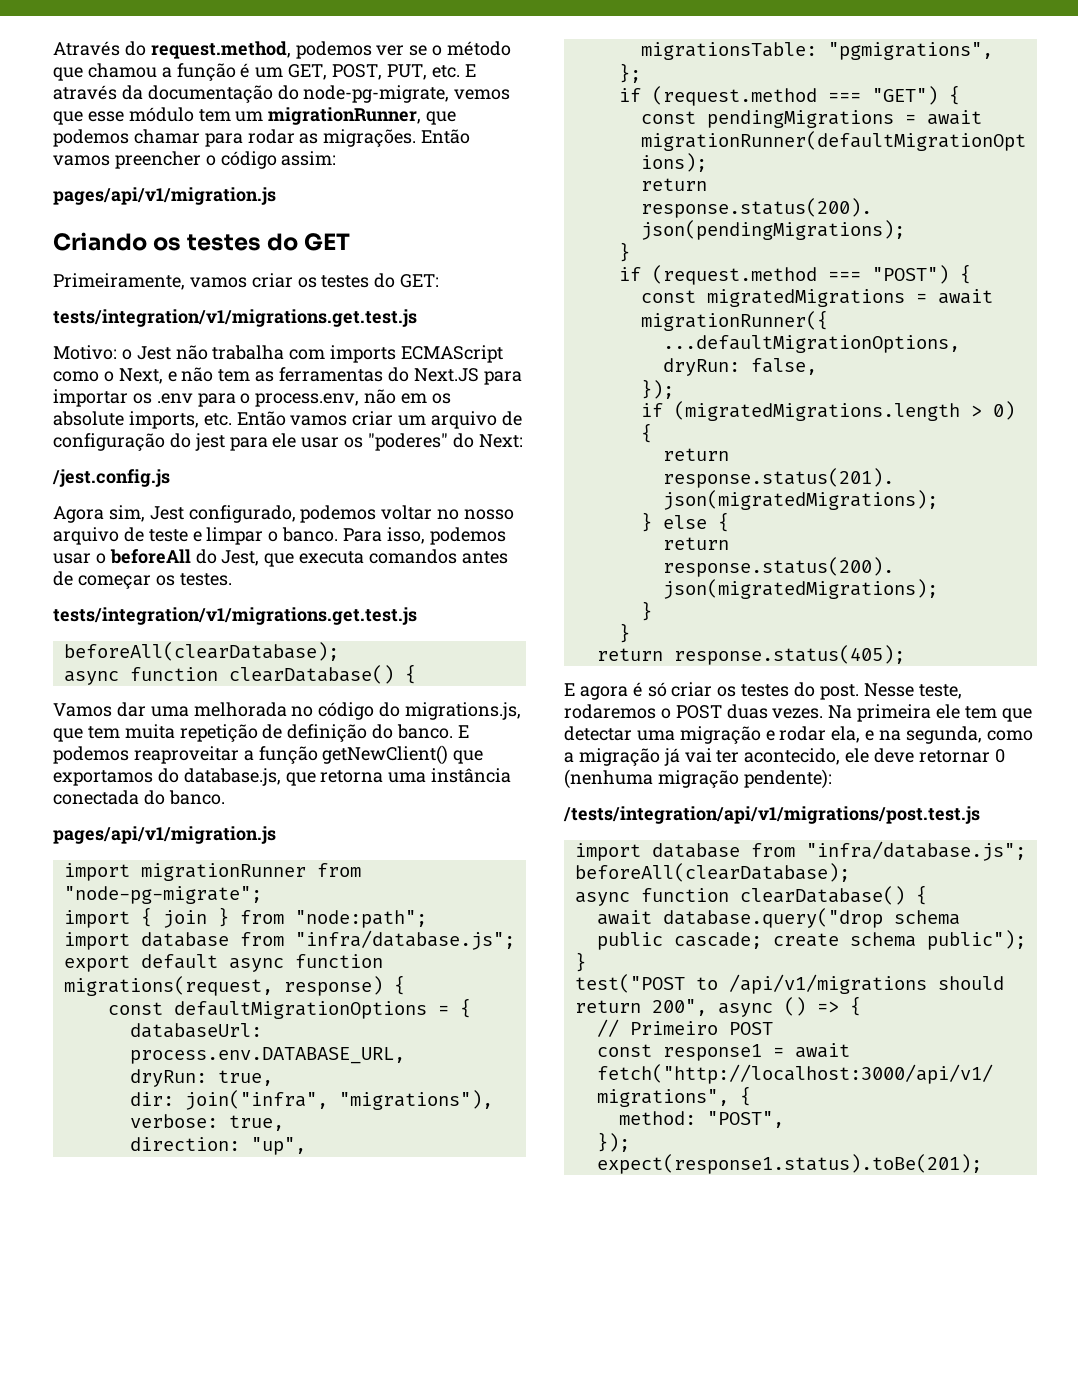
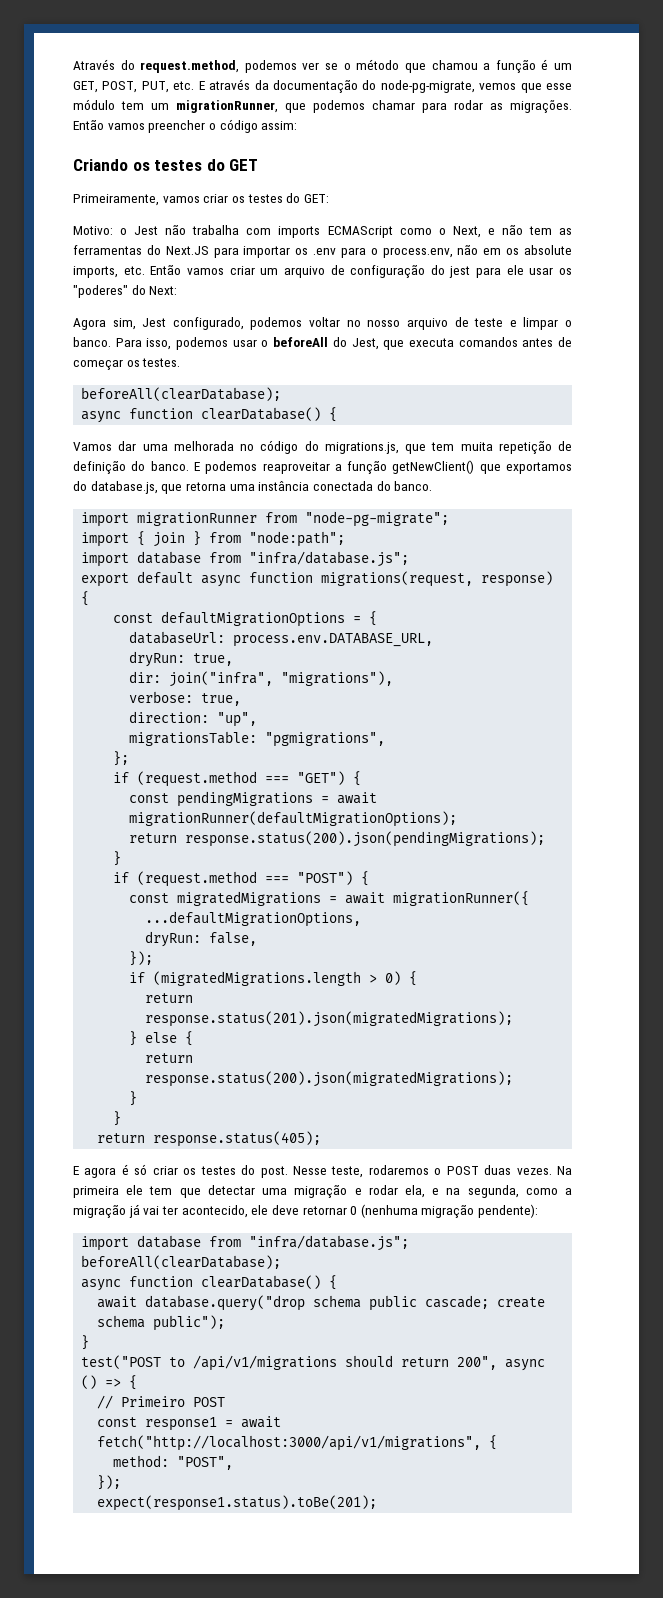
[53,187,276,205] // pages/api/v1/migration.js -> (298, 125) none
[53,309,417,327] // tests/integration/v1/migrations.get.test.js -> (329, 198) none
[52,469,170,487] // /jest.config.js -> (178, 290) none
[53,607,417,625] // tests/integration/v1/migrations.get.test.js -> (181, 362) none
[53,826,276,844] // pages/api/v1/migration.js -> (433, 486) none
[563,806,980,824] // /tests/integration/api/v1/migrations/post.test.js -> (539, 1211) none

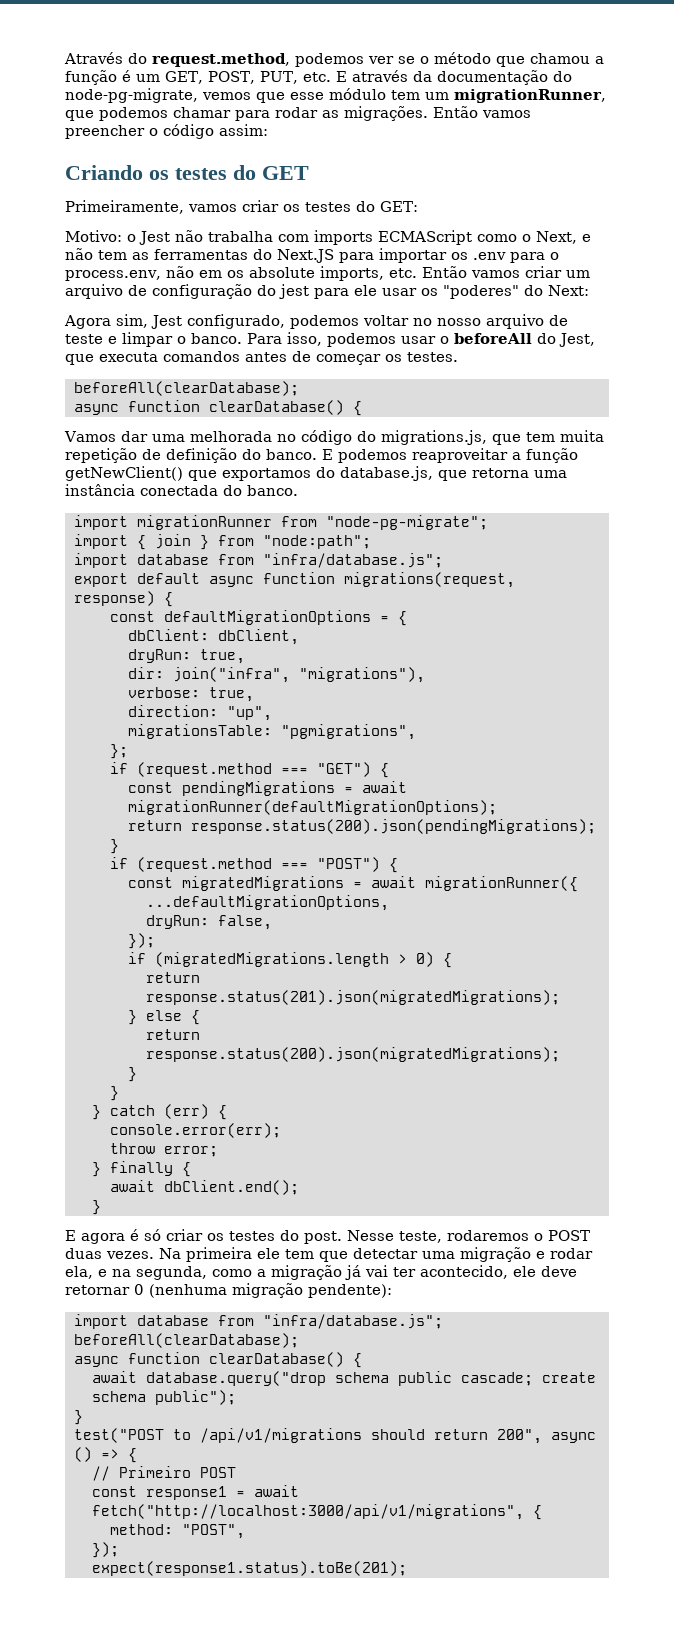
[129,631,434,647] databaseUrl: process.env.DATABASE_URL, -> [127,629,299,645] dbClient: dbClient,
[97,1131,322,1147] return response.status(405); -> [91,1104,227,1120] [109,1123,281,1138] [109,1143,218,1157] [91,1161,191,1177] [109,1180,299,1195] [91,1200,101,1215] } catch (err) { // console.error(err); // throw error; // } finally { // await dbClient.end(); // }

